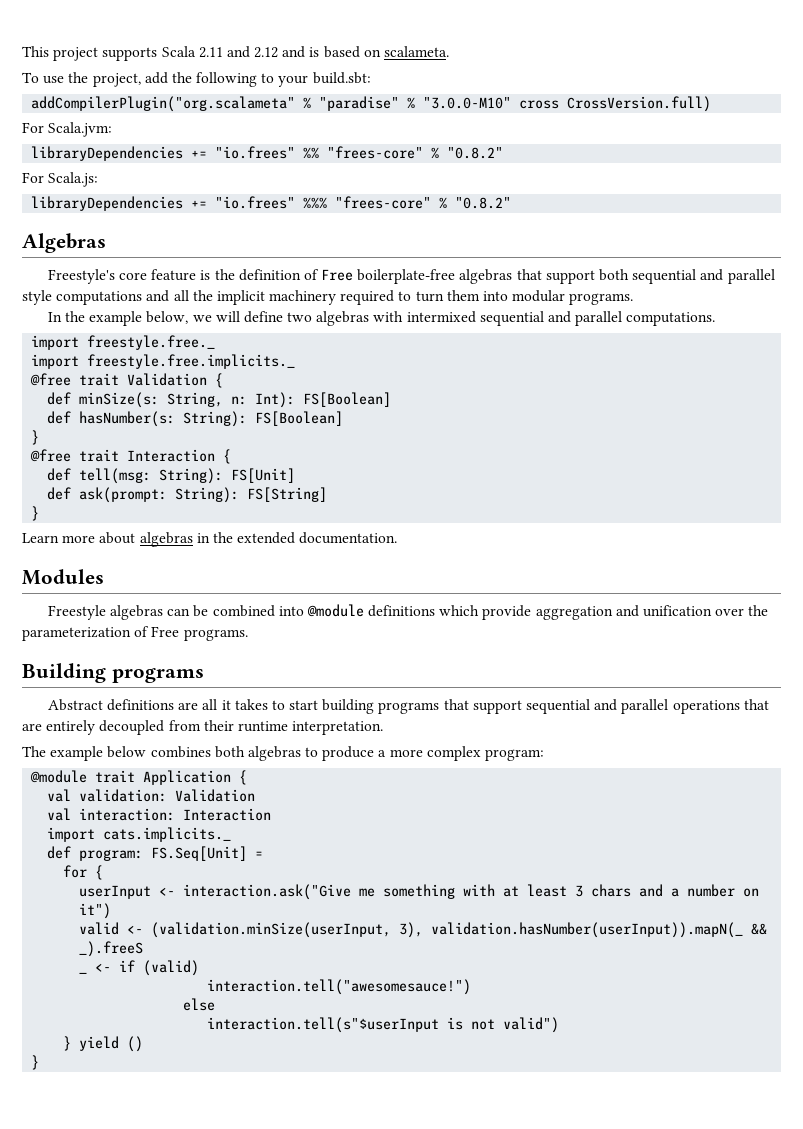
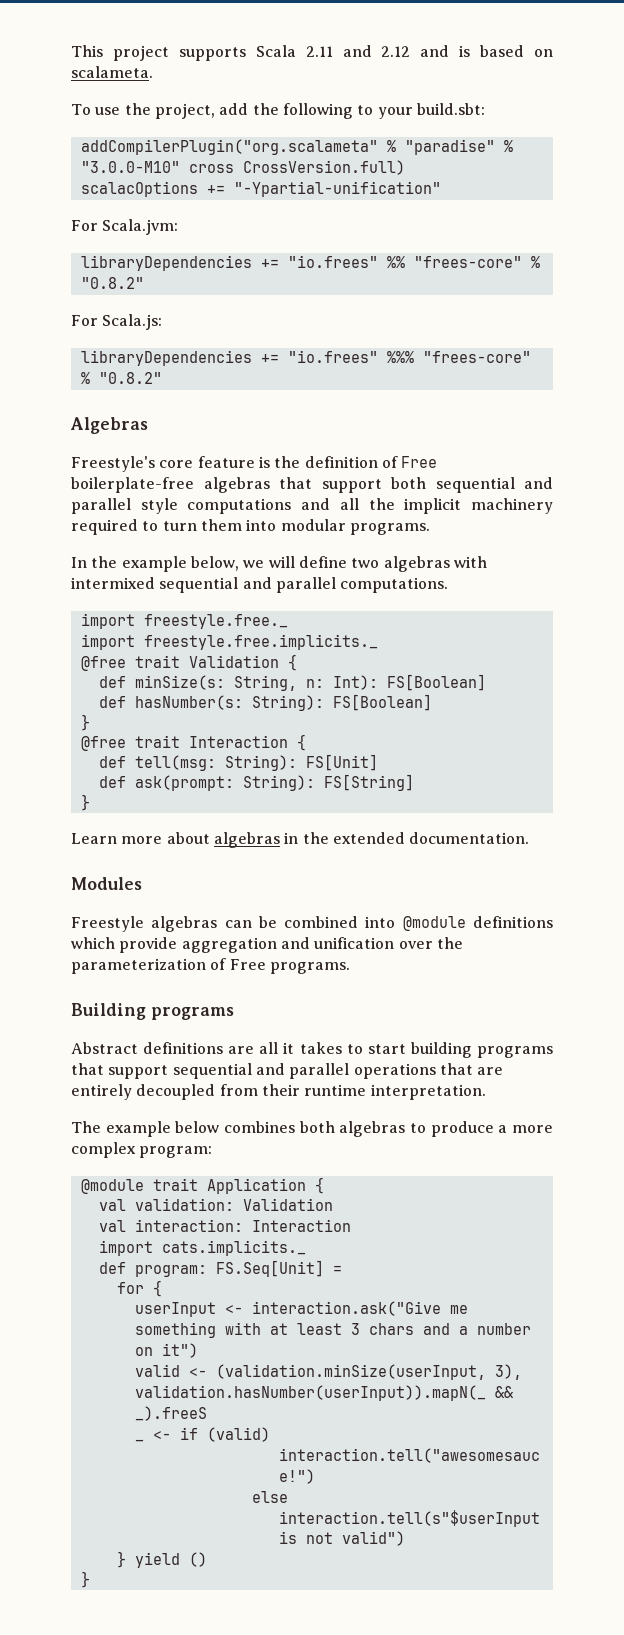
(712, 104) none -> [80,181,441,197] // scalacOptions += "-Ypartial-unification"

